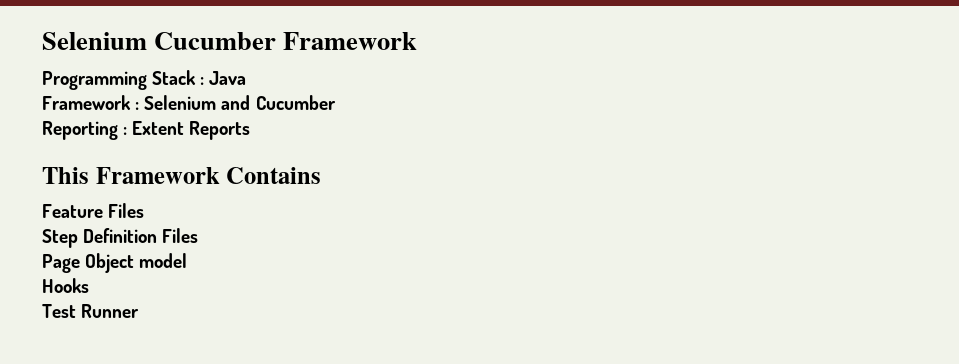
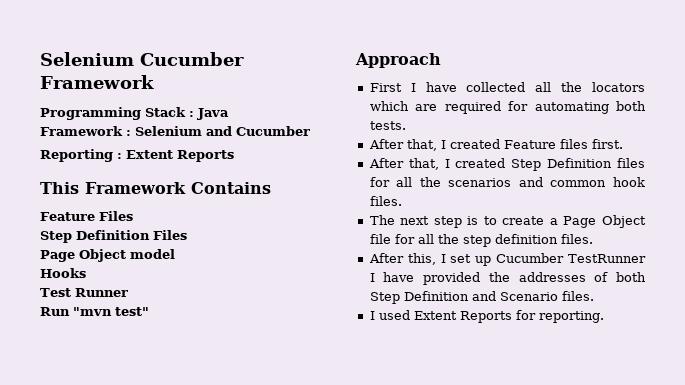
(140, 311) none -> [40,307,149,316] [355,53,441,68] [369,82,645,92] [369,101,646,114] [369,121,406,130] [368,139,623,151] [368,158,645,171] [369,177,645,187] [369,196,402,206] [369,215,646,228] [369,234,593,247] [368,253,646,266] [369,272,646,285] [369,291,594,304] [369,310,604,323] // Run "mvn test" // Approach // First I have collected all the locators which are required for automating both tests. // After that, I created Feature files first. // After that, I created Step Definition files for all the scenarios and common hook files. // The next step is to create a Page Object file for all the step definition files. // After this, I set up Cucumber TestRunner I have provided the addresses of both Step Definition and Scenario files. // I used Extent Reports for reporting.

